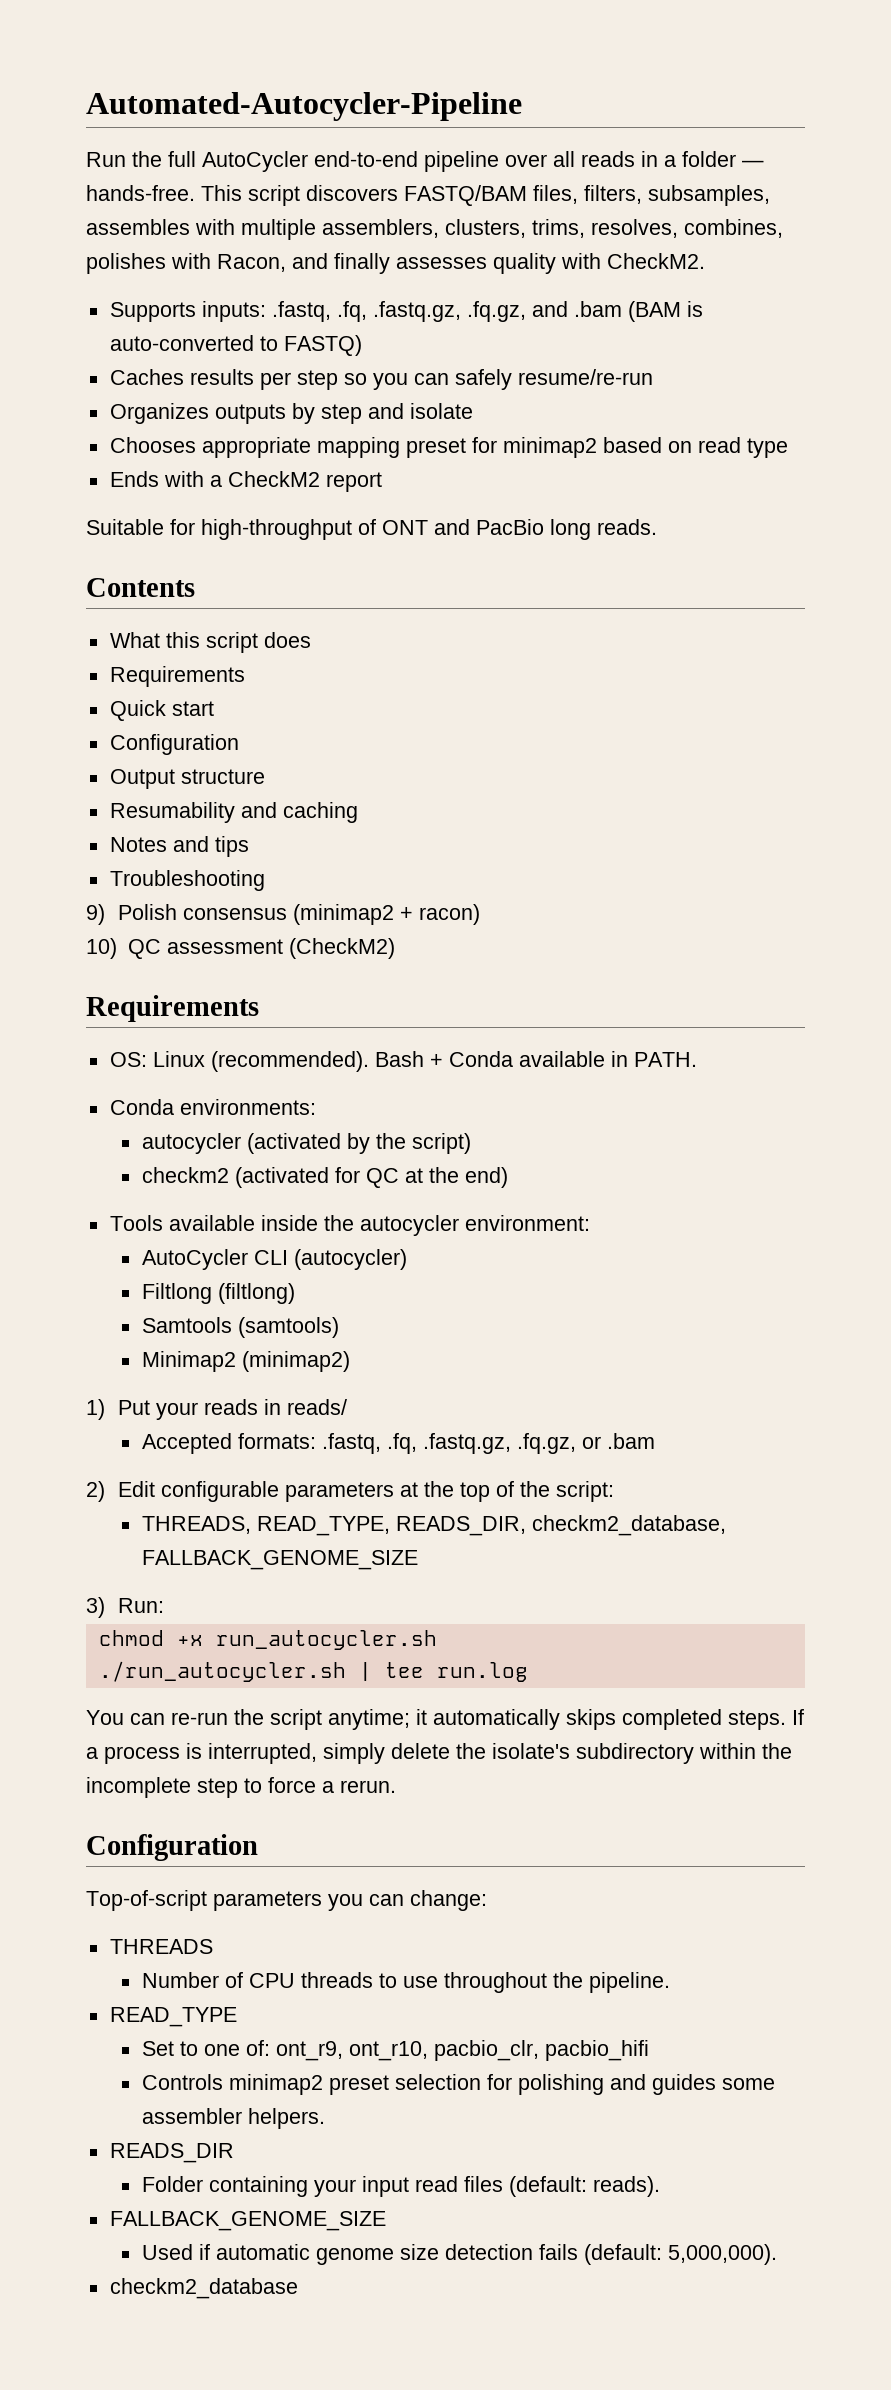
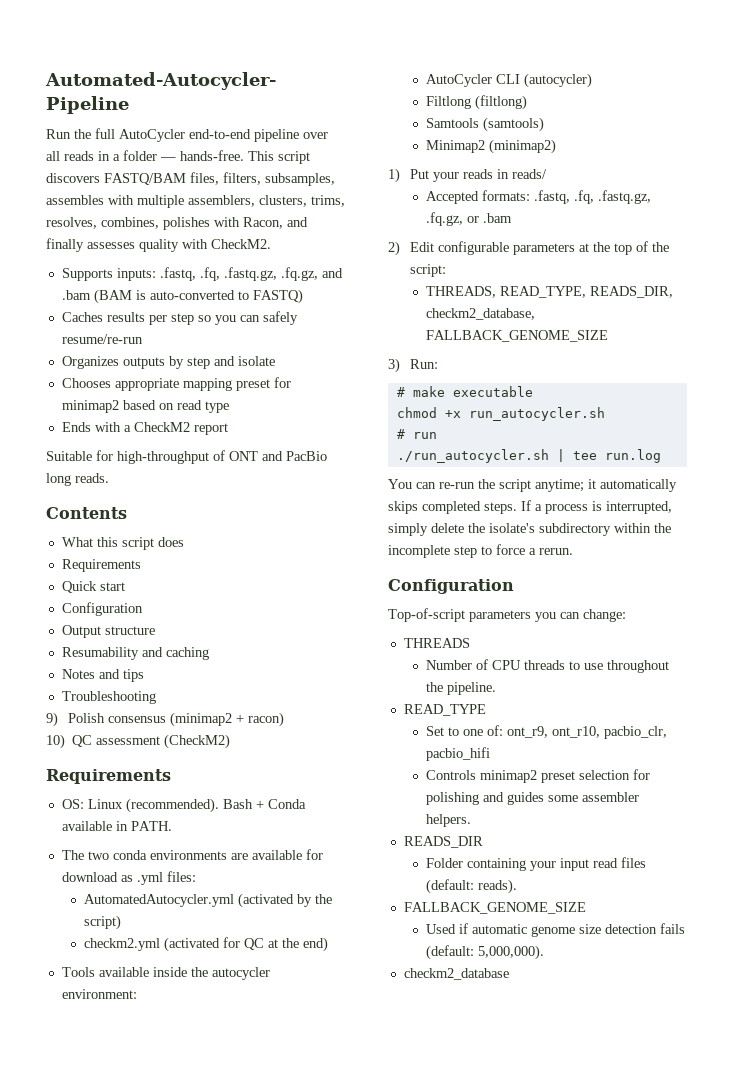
[109,1099,316,1115] [141,1133,241,1154] Conda environments: // autocycler -> [61,849,323,860] [61,871,196,885] [83,894,234,907] The two conda environments are available for download as .yml files: // AutomatedAutocycler.yml
[141,1167,229,1183] checkm2 -> [83,938,160,951] checkm2.yml
(165, 1605) none -> [396,386,533,397] // # make executable
(437, 1640) none -> [396,429,437,439] // # run

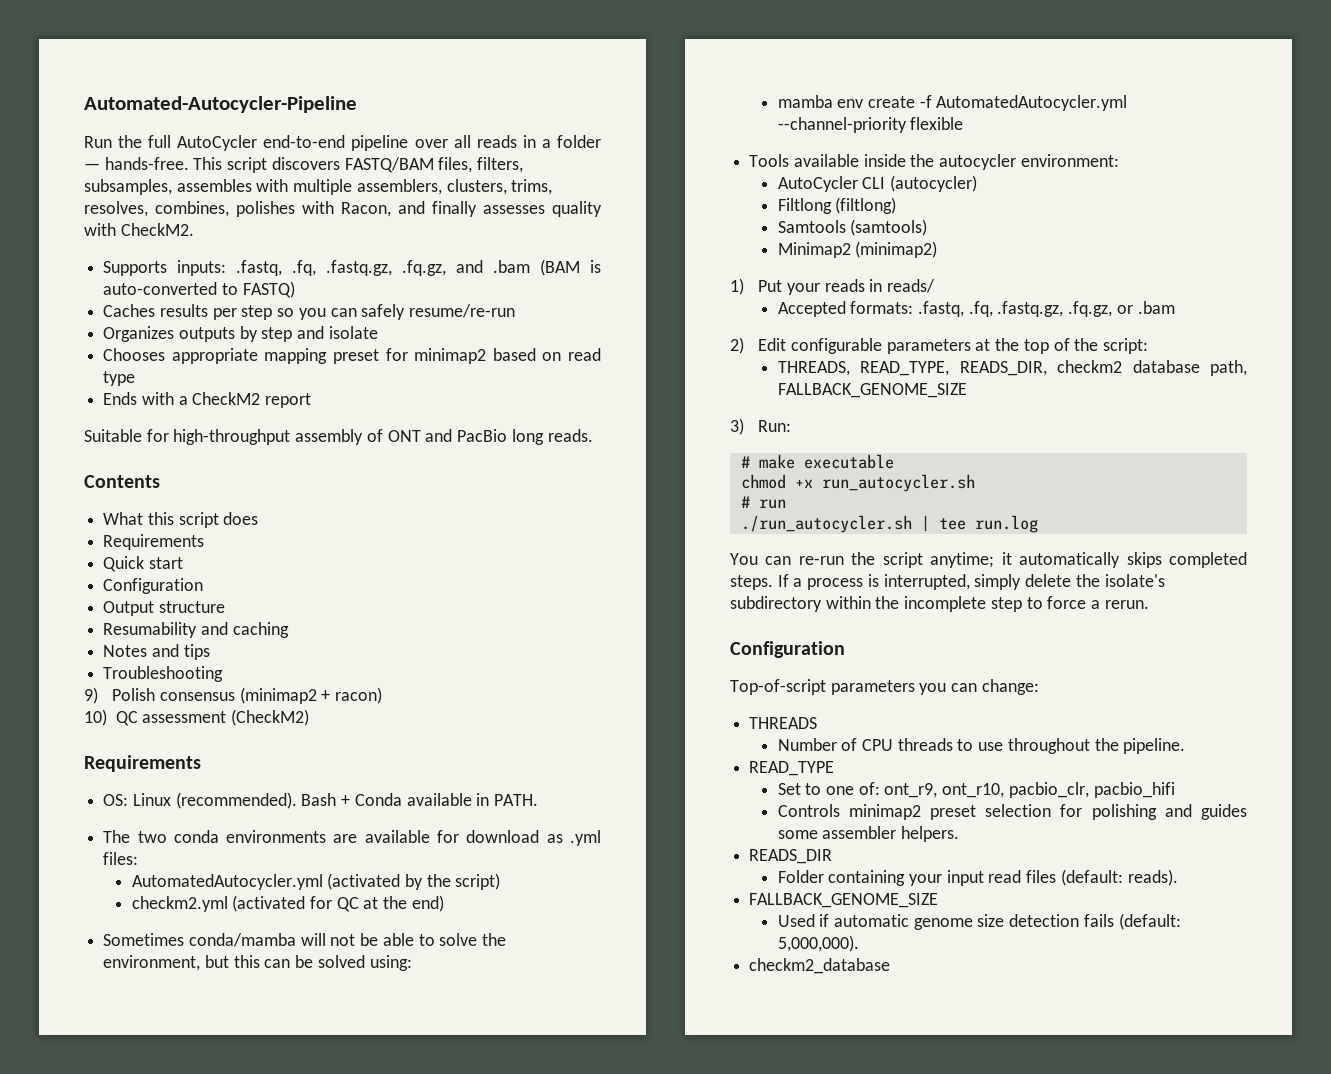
(209, 457) none -> [295,429,364,445] assembly
(328, 944) none -> [103,933,507,947] [103,955,412,971] [777,95,1128,111] [777,117,964,133] // Sometimes conda/mamba will not be able to solve the environment, but this can be solved using: // mamba env create -f AutomatedAutocycler.yml --channel-priority flexible
[425,308,535,320] checkm2_database, -> [1057,360,1247,376] checkm2 database path,

